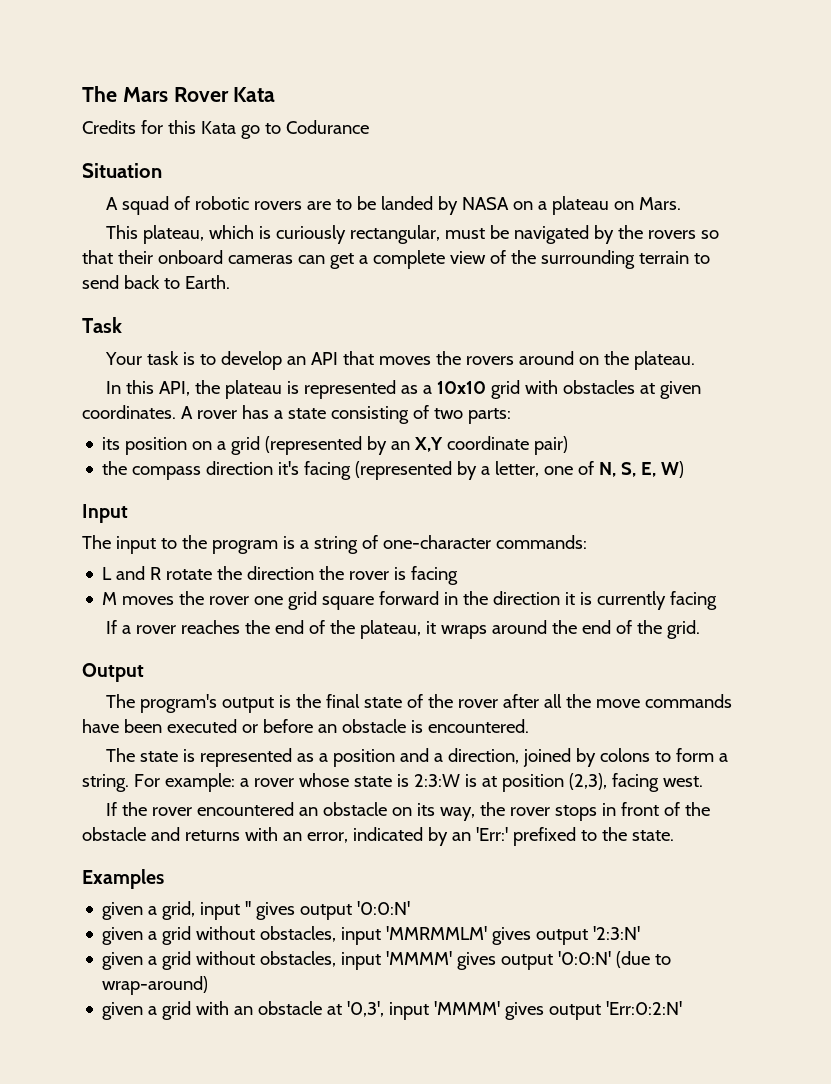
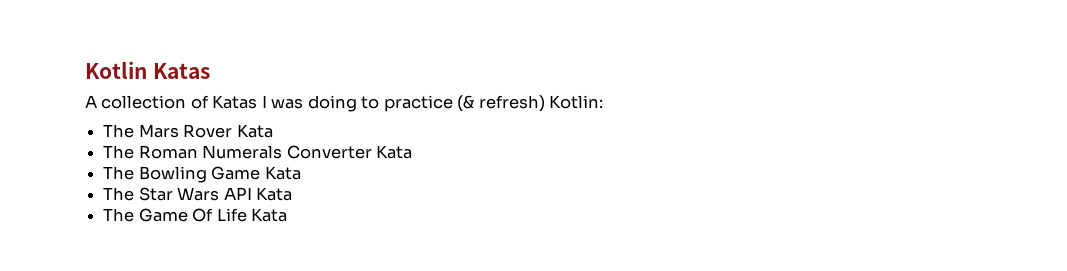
[82,86,276,102] [82,120,369,139] [82,163,162,178] [106,196,682,215] [106,225,720,244] [82,250,710,269] [82,275,230,289] [82,317,122,333] [105,351,696,370] [106,380,702,399] [82,405,511,424] [102,436,569,455] [102,461,685,480] [82,504,128,523] [82,535,587,554] [102,566,459,585] [102,591,718,610] [106,620,701,639] [82,663,144,682] [106,694,733,713] [82,719,529,733] [106,748,729,767] [82,773,703,792] [106,802,711,821] [82,827,674,846] [82,869,164,889] [102,901,411,920] [102,926,641,945] [102,951,672,970] [102,976,209,995] [102,1001,683,1020] The Mars Rover Kata // Credits for this Kata go to Codurance // Situation // A squad of robotic rovers are to be landed by NASA on a plateau on Mars. // This plateau, which is curiously rectangular, must be navigated by the rovers so that their onboard cameras can get a complete view of the surrounding terrain to send back to Earth. // Task // Your task is to develop an API that moves the rovers around on the plateau. // In this API, the plateau is represented as a 10x10 grid with obstacles at given coordinates. A rover has a state consisting of two parts: // its position on a grid (represented by an X,Y coordinate pair) // the compass direction it's facing (represented by a letter, one of N, S, E, W) // Input // The input to the program is a string of one-character commands: // L and R rotate the direction the rover is facing // M moves the rover one grid square forward in the direction it is currently facing // If a rover reaches the end of the plateau, it wraps around the end of the grid. // Output // The program's output is the final state of the rover after all the move commands have been executed or before an obstacle is encountered. // The state is represented as a position and a direction, joined by colons to form a string. For example: a rover whose state is 2:3:W is at position (2,3), facing west. // If the rover encountered an obstacle on its way, the rover stops in front of the obstacle and returns with an error, indicated by an 'Err:' prefixed to the state. // Examples // given a grid, input '' gives output '0:0:N' // given a grid without obstacles, input 'MMRMMLM' gives output '2:3:N' // given a grid without obstacles, input 'MMMM' gives output '0:0:N' (due to wrap-around) // given a grid with an obstacle at '0,3', input 'MMMM' gives output 'Err:0:2:N' -> [85,61,210,79] [85,95,604,112] [103,124,273,138] [103,145,412,159] [103,166,301,183] [103,187,292,201] [103,208,287,222] Kotlin Katas // A collection of Katas I was doing to practice (& refresh) Kotlin: // The Mars Rover Kata // The Roman Numerals Converter Kata // The Bowling Game Kata // The Star Wars API Kata // The Game Of Life Kata

